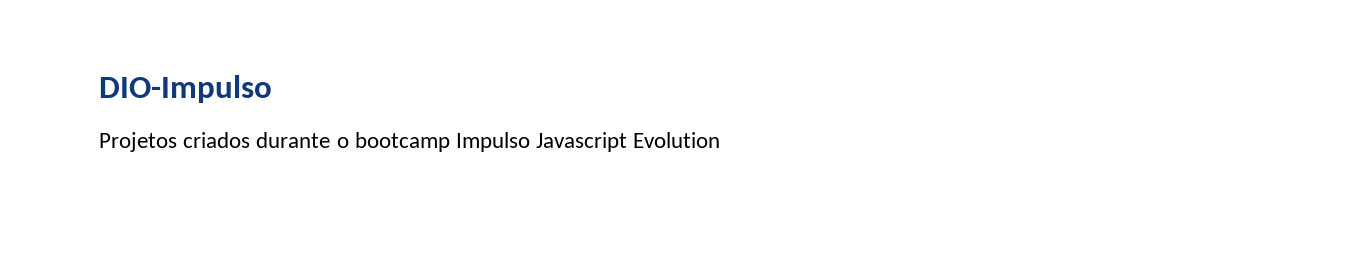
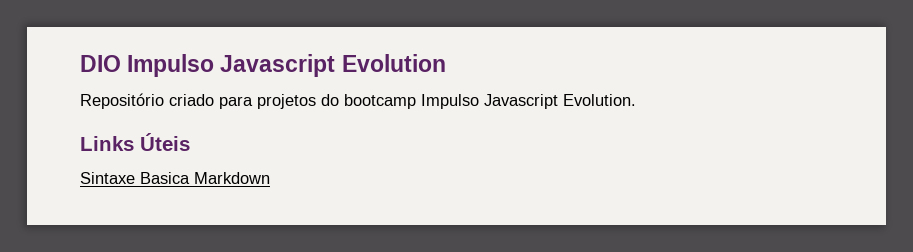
[99,75,272,103] [99,132,721,152] DIO-Impulso // Projetos criados durante o bootcamp Impulso Javascript Evolution -> [80,54,446,77] [80,93,636,109] [80,133,190,151] [80,172,270,184] DIO Impulso Javascript Evolution // Repositório criado para projetos do bootcamp Impulso Javascript Evolution. // Links Úteis // Sintaxe Basica Markdown

